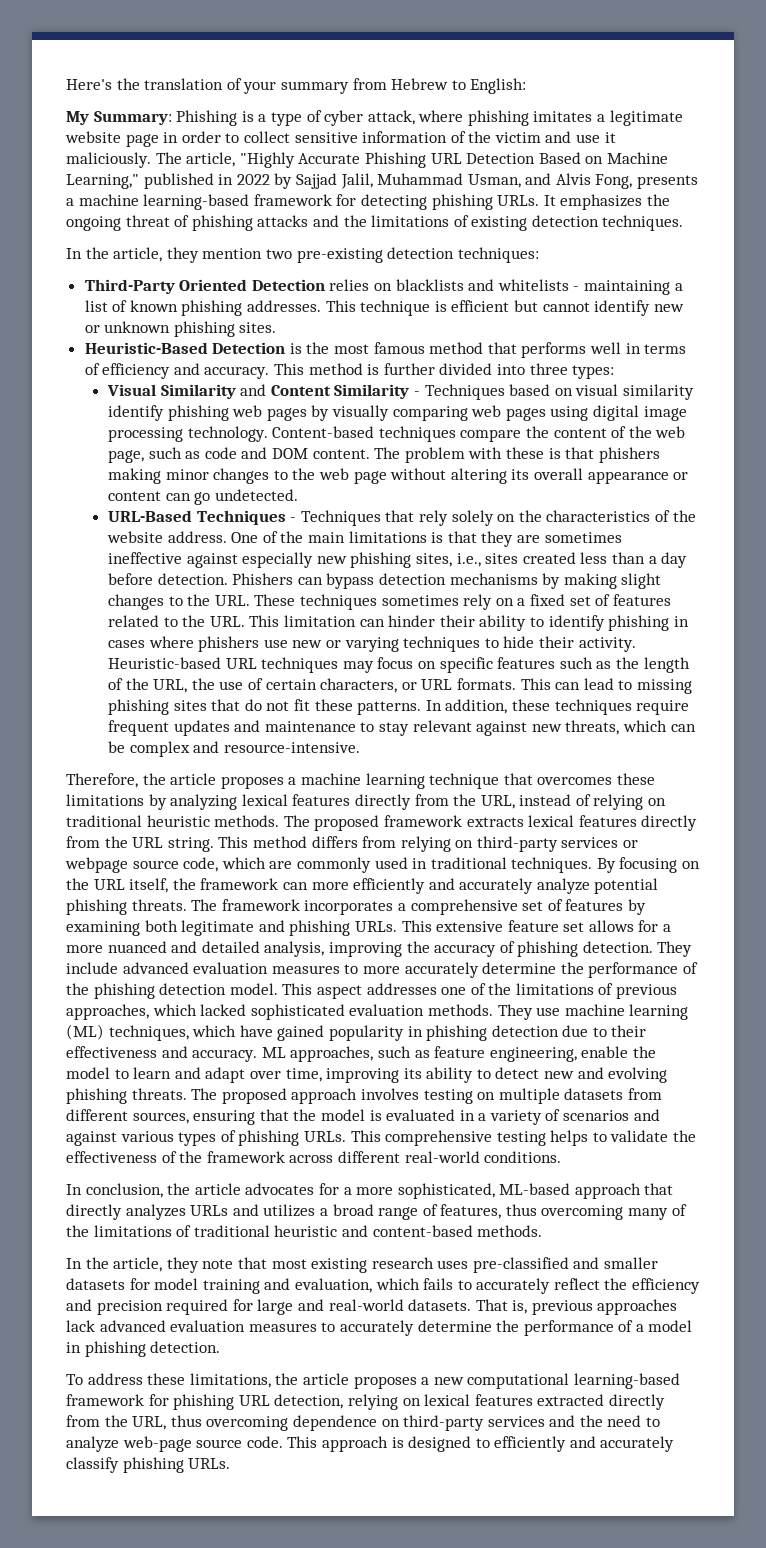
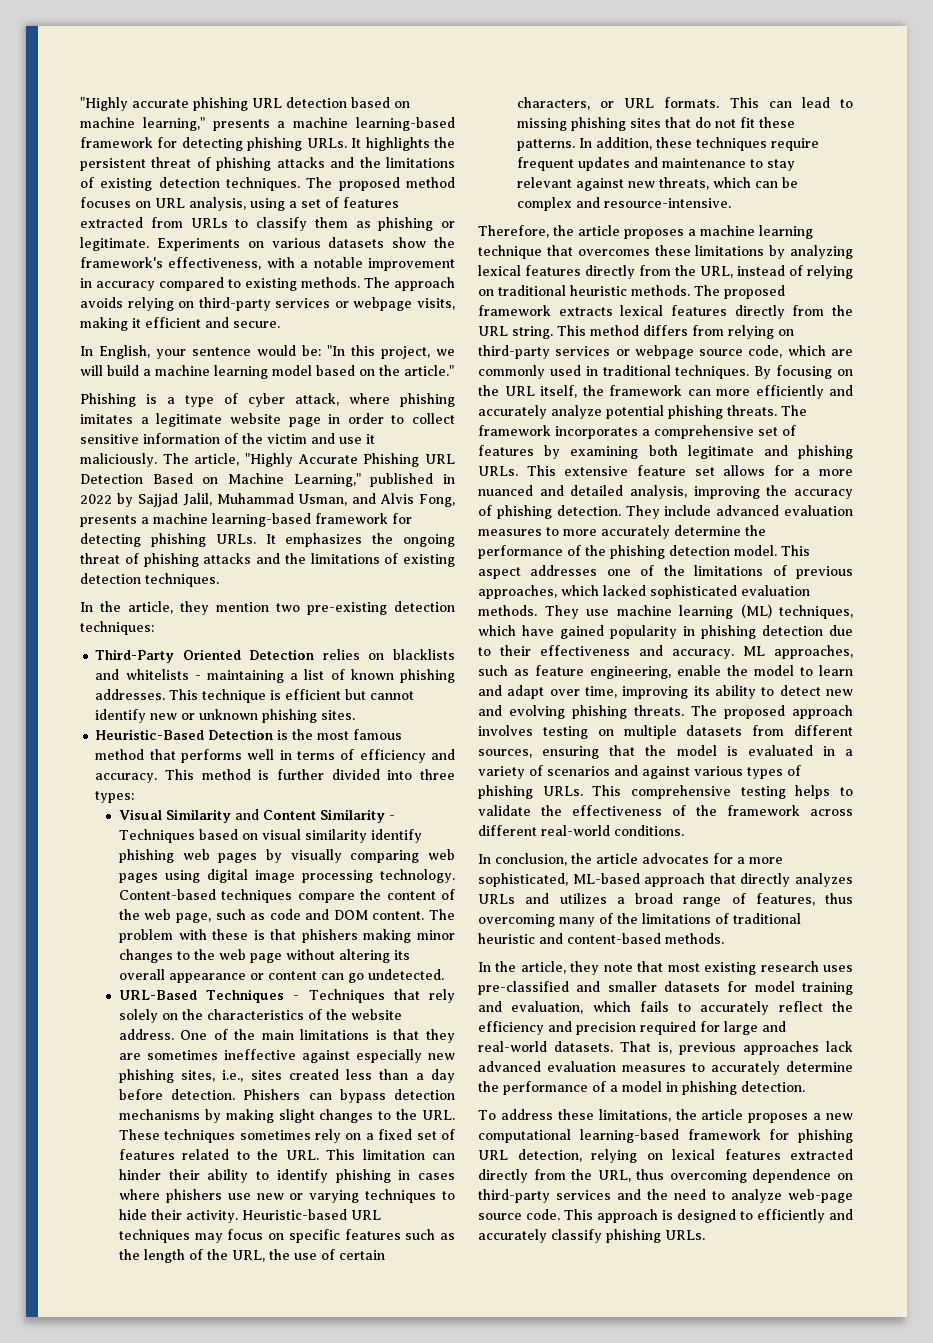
[66,78,527,94] [66,111,172,125] Here's the translation of your summary from Hebrew to English: // My Summary: -> [80,97,410,111] [80,117,456,131] [80,137,455,151] [80,157,455,171] [80,177,455,191] [80,197,399,211] [80,217,455,231] [80,237,455,251] [80,257,455,271] [80,277,455,291] [80,297,455,311] [80,317,280,331] [80,345,455,359] [80,365,454,379] "Highly accurate phishing URL detection based on machine learning," presents a machine learning-based framework for detecting phishing URLs. It highlights the persistent threat of phishing attacks and the limitations of existing detection techniques. The proposed method focuses on URL analysis, using a set of features extracted from URLs to classify them as phishing or legitimate. Experiments on various datasets show the framework's effectiveness, with a notable improvement in accuracy compared to existing methods. The approach avoids relying on third-party services or webpage visits, making it efficient and secure. // In English, your sentence would be: "In this project, we will build a machine learning model based on the article." //

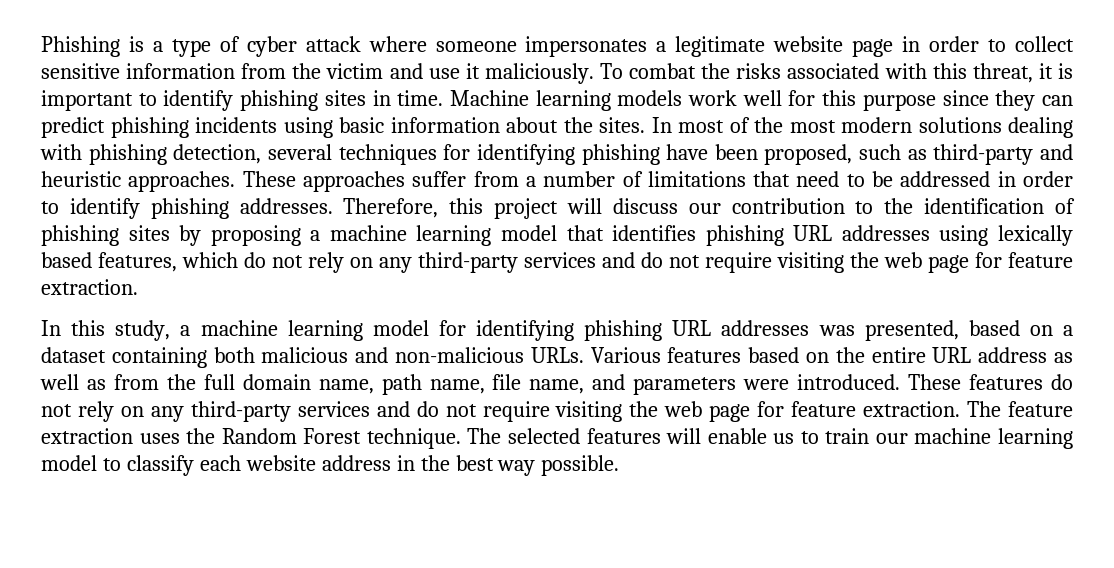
[80,97,410,111] [80,117,456,131] [80,137,455,151] [80,157,455,171] [80,177,455,191] [80,197,399,211] [80,217,455,231] [80,237,455,251] [80,257,455,271] [80,277,455,291] [80,297,455,311] [80,317,280,331] [80,345,455,359] [80,365,454,379] "Highly accurate phishing URL detection based on machine learning," presents a machine learning-based framework for detecting phishing URLs. It highlights the persistent threat of phishing attacks and the limitations of existing detection techniques. The proposed method focuses on URL analysis, using a set of features extracted from URLs to classify them as phishing or legitimate. Experiments on various datasets show the framework's effectiveness, with a notable improvement in accuracy compared to existing methods. The approach avoids relying on third-party services or webpage visits, making it efficient and secure. // In English, your sentence would be: "In this project, we will build a machine learning model based on the article." // -> (41, 46) none
[295,393,455,407] [80,414,133,424] attack, where phishing imitates -> [305,36,648,57] attack where someone impersonates
[224,433,238,444] of -> [241,63,287,79] from
[162,453,455,467] [80,473,455,487] [80,493,455,507] [80,513,412,527] [80,533,455,547] [80,553,455,567] [80,573,219,587] [80,601,455,615] [80,621,154,635] [95,649,455,663] [95,669,455,683] [95,689,415,703] [95,709,356,723] [95,729,403,740] [95,749,455,763] [95,769,455,783] [95,791,135,803] [118,809,395,823] [118,829,422,843] [118,849,455,863] [118,869,455,883] [118,889,455,903] [118,909,455,923] [118,929,455,943] [118,949,410,963] [118,969,444,983] [118,989,455,1003] [118,1009,402,1023] [118,1029,455,1043] [118,1049,455,1063] [118,1069,455,1083] [118,1089,455,1103] [118,1109,455,1123] [118,1129,455,1143] [118,1149,455,1160] [118,1169,455,1183] [118,1189,455,1203] [118,1209,381,1223] [118,1229,455,1243] [118,1249,385,1263] [516,97,853,110] [516,117,795,131] [516,137,819,151] [516,157,795,171] [516,177,798,191] [516,197,731,211] [478,225,813,239] [478,245,853,259] [478,265,853,279] [478,285,785,299] [478,305,853,319] [478,325,794,339] [478,345,853,359] [478,365,853,379] [478,385,853,399] [478,405,807,419] [478,425,796,439] [478,445,853,459] [478,465,853,476] [478,485,853,499] [478,505,853,519] [478,525,766,539] [478,545,810,559] [478,565,853,579] [478,585,810,599] [478,604,853,619] [478,625,853,639] [478,645,853,659] [478,665,853,679] [478,685,853,699] [478,705,853,719] [478,725,853,739] [478,745,853,759] [478,765,801,779] [478,785,853,799] [478,805,853,816] [478,825,684,836] [478,853,783,866] [478,873,853,887] [478,893,853,907] [478,913,801,927] [478,933,724,944] [478,961,853,975] [478,981,853,995] [478,1001,853,1015] [478,1021,786,1035] [478,1041,853,1055] [478,1061,853,1075] [478,1081,805,1095] [478,1109,853,1123] [478,1129,853,1143] [478,1149,853,1163] [478,1169,853,1183] [478,1189,853,1203] [478,1209,853,1223] [478,1229,705,1243] The article, "Highly Accurate Phishing URL Detection Based on Machine Learning," published in 2022 by Sajjad Jalil, Muhammad Usman, and Alvis Fong, presents a machine learning-based framework for detecting phishing URLs. It emphasizes the ongoing threat of phishing attacks and the limitations of existing detection techniques. // In the article, they mention two pre-existing detection techniques: // Third-Party Oriented Detection relies on blacklists and whitelists - maintaining a list of known phishing addresses. This technique is efficient but cannot identify new or unknown phishing sites. // Heuristic-Based Detection is the most famous method that performs well in terms of efficiency and accuracy. This method is further divided into three types: // Visual Similarity and Content Similarity - Techniques based on visual similarity identify phishing web pages by visually comparing web pages using digital image processing technology. Content-based techniques compare the content of the web page, such as code and DOM content. The problem with these is that phishers making minor changes to the web page without altering its overall appearance or content can go undetected. // URL-Based Techniques - Techniques that rely solely on the characteristics of the website address. One of the main limitations is that they are sometimes ineffective against especially new phishing sites, i.e., sites created less than a day before detection. Phishers can bypass detection mechanisms by making slight changes to the URL. These techniques sometimes rely on a fixed set of features related to the URL. This limitation can hinder their ability to identify phishing in cases where phishers use new or varying techniques to hide their activity. Heuristic-based URL techniques may focus on specific features such as the length of the URL, the use of certain characters, or URL formats. This can lead to missing phishing sites that do not fit these patterns. In addition, these techniques require frequent updates and maintenance to stay relevant against new threats, which can be complex and resource-intensive. // Therefore, the article proposes a machine learning technique that overcomes these limitations by analyzing lexical features directly from the URL, instead of relying on traditional heuristic methods. The proposed framework extracts lexical features directly from the URL string. This method differs from relying on third-party services or webpage source code, which are commonly used in traditional techniques. By focusing on the URL itself, the framework can more efficiently and accurately analyze potential phishing threats. The framework incorporates a comprehensive set of features by examining both legitimate and phishing URLs. This extensive feature set allows for a more nuanced and detailed analysis, improving the accuracy of phishing detection. They include advanced evaluation measures to more accurately determine the performance of the phishing detection model. This aspect addresses one of the limitations of previous approaches, which lacked sophisticated evaluation methods. They use machine learning (ML) techniques, which have gained popularity in phishing detection due to their effectiveness and accuracy. ML approaches, such as feature engineering, enable the model to learn and adapt over time, improving its ability to detect new and evolving phishing threats. The proposed approach involves testing on multiple datasets from different sources, ensuring that the model is evaluated in a variety of scenarios and against various types of phishing URLs. This comprehensive testing helps to validate the effectiveness of the framework across different real-world conditions. // In conclusion, the article advocates for a more sophisticated, ML-based approach that directly analyzes URLs and utilizes a broad range of features, thus overcoming many of the limitations of traditional heuristic and content-based methods. // In the article, they note that most existing research uses pre-classified and smaller datasets for model training and evaluation, which fails to accurately reflect the efficiency and precision required for large and real-world datasets. That is, previous approaches lack advanced evaluation measures to accurately determine the performance of a model in phishing detection. // To address these limitations, the article proposes a new computational learning-based framework for phishing URL detection, relying on lexical features extracted directly from the URL, thus overcoming dependence on third-party services and the need to analyze web-page source code. This approach is designed to efficiently and accurately classify phishing URLs. -> [599,63,1073,83] [41,90,1074,111] [41,117,1073,138] [40,144,1073,165] [41,171,1073,192] [41,198,1076,219] [41,225,1073,246] [41,252,1073,273] [41,279,138,295] [41,320,1073,341] [41,347,1073,368] [40,374,1074,395] [41,401,1073,422] [41,428,1073,449] [41,455,620,476] To combat the risks associated with this threat, it is important to identify phishing sites in time. Machine learning models work well for this purpose since they can predict phishing incidents using basic information about the sites. In most of the most modern solutions dealing with phishing detection, several techniques for identifying phishing have been proposed, such as third-party and heuristic approaches. These approaches suffer from a number of limitations that need to be addressed in order to identify phishing addresses. Therefore, this project will discuss our contribution to the identification of phishing sites by proposing a machine learning model that identifies phishing URL addresses using lexically based features, which do not rely on any third-party services and do not require visiting the web page for feature extraction. // In this study, a machine learning model for identifying phishing URL addresses was presented, based on a dataset containing both malicious and non-malicious URLs. Various features based on the entire URL address as well as from the full domain name, path name, file name, and parameters were introduced. These features do not rely on any third-party services and do not require visiting the web page for feature extraction. The feature extraction uses the Random Forest technique. The selected features will enable us to train our machine learning model to classify each website address in the best way possible.

